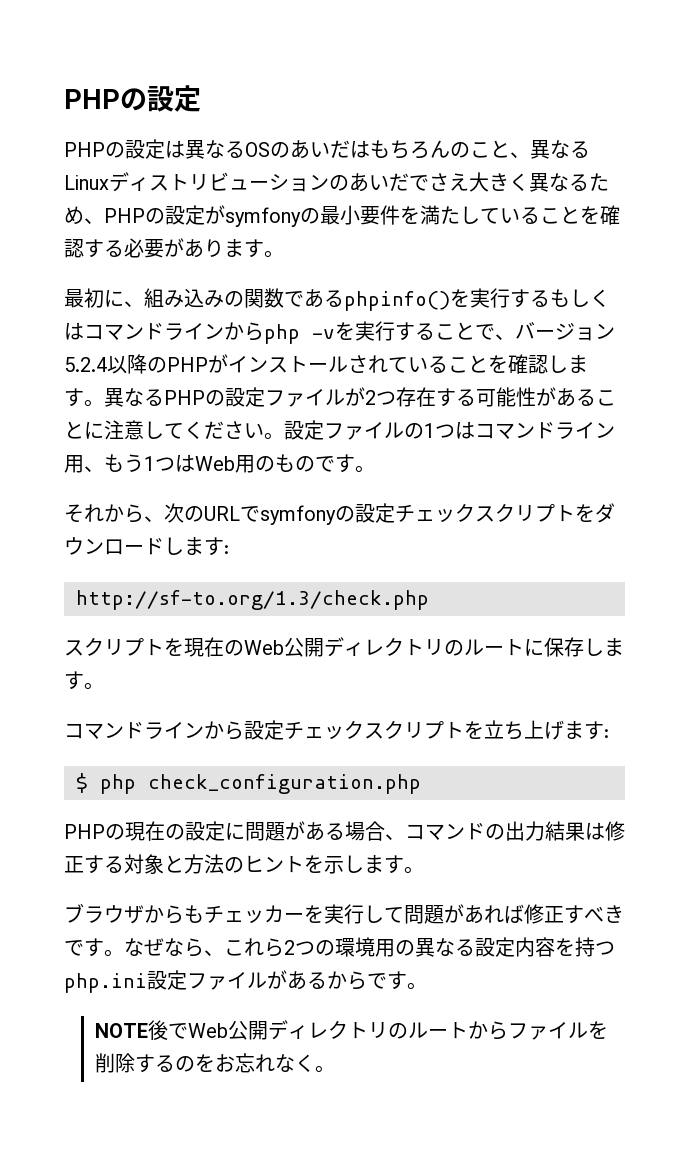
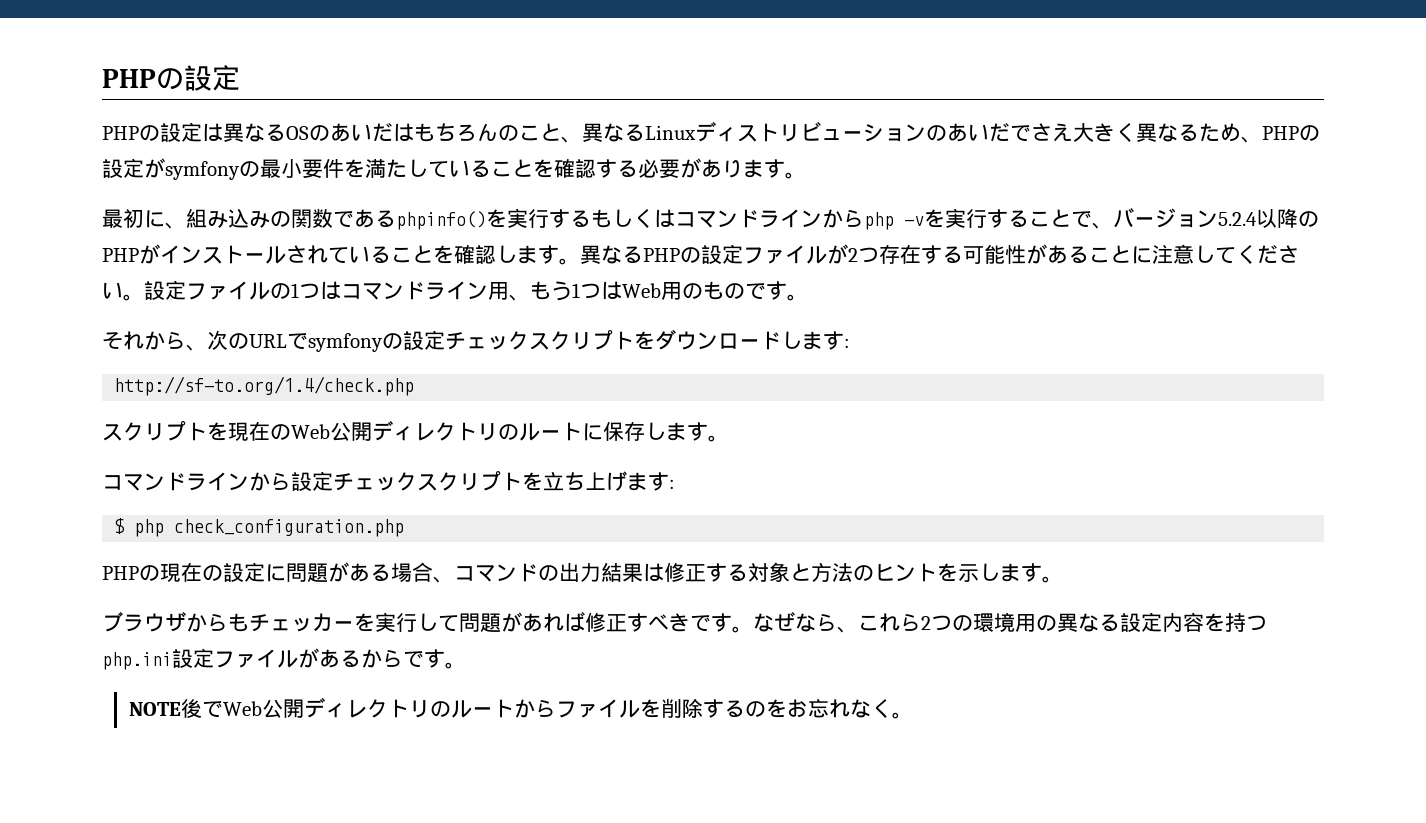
[76,590,429,610] http://sf-to.org/1.3/check.php -> [114,376,415,396] http://sf-to.org/1.4/check.php

